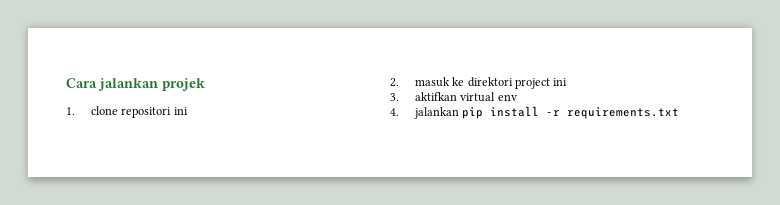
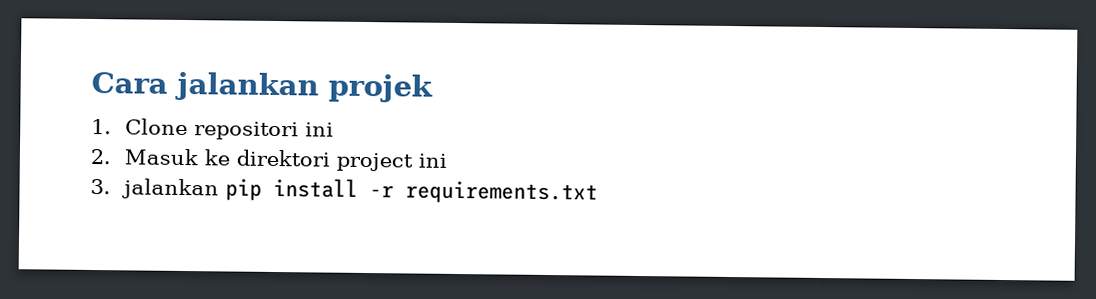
[90,106,118,115] clone -> [125,118,189,136] Clone
[414,77,450,87] masuk -> [124,148,199,166] Masuk
[414,92,518,102] [390,108,399,116] aktifkan virtual env // 4. -> (111, 186) none

